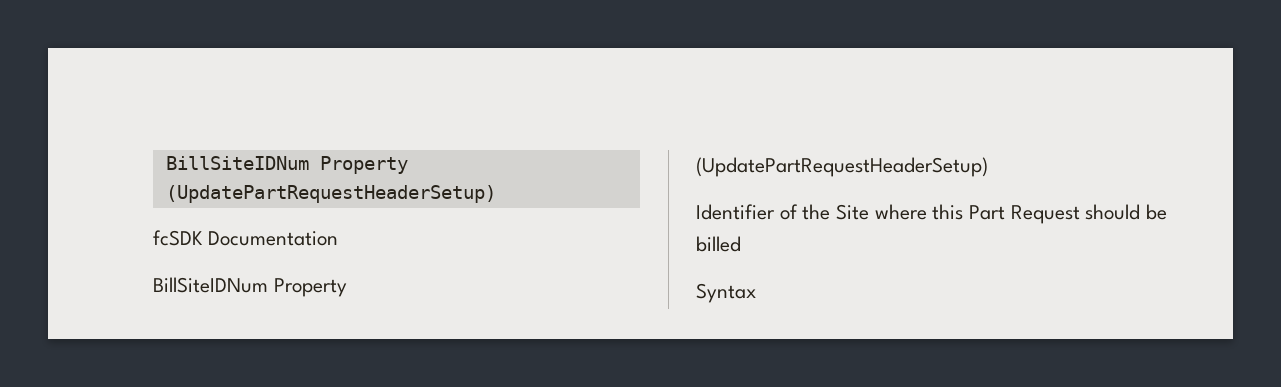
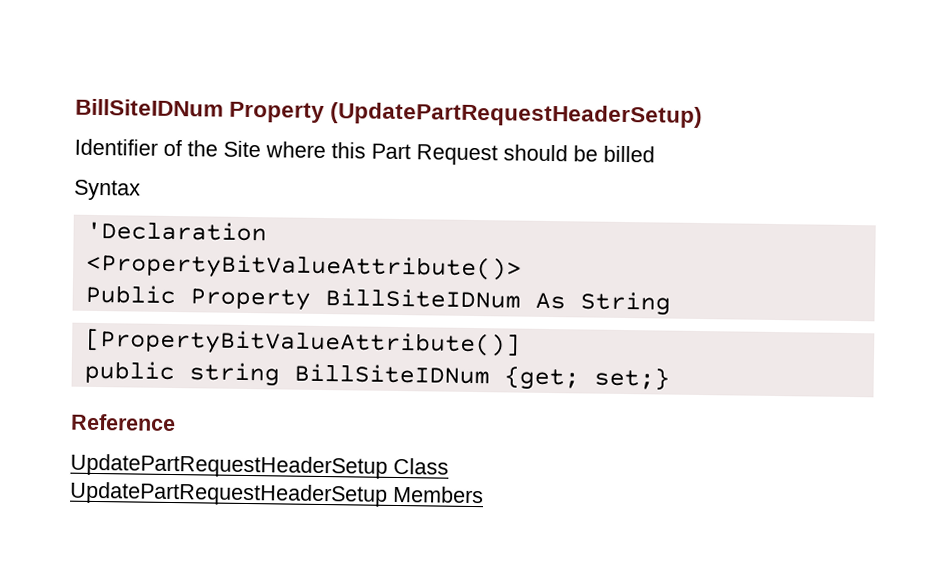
[165,156,408,174] [165,185,496,203] [153,230,338,246] [153,277,347,297] [696,157,988,177] BillSiteIDNum Property (UpdatePartRequestHeaderSetup) // fcSDK Documentation // BillSiteIDNum Property (UpdatePartRequestHeaderSetup) -> [75,98,704,129] BillSiteIDNum Property (UpdatePartRequestHeaderSetup)
(756, 293) none -> [85,220,267,242] [85,252,522,282] [84,284,671,316] [84,328,521,358] [83,360,670,391] [70,413,176,432] [70,453,449,479] [70,481,484,507] // 'Declaration // <PropertyBitValueAttribute()> // Public Property BillSiteIDNum As String // [PropertyBitValueAttribute()] // public string BillSiteIDNum {get; set;} // Reference // UpdatePartRequestHeaderSetup Class // UpdatePartRequestHeaderSetup Members

